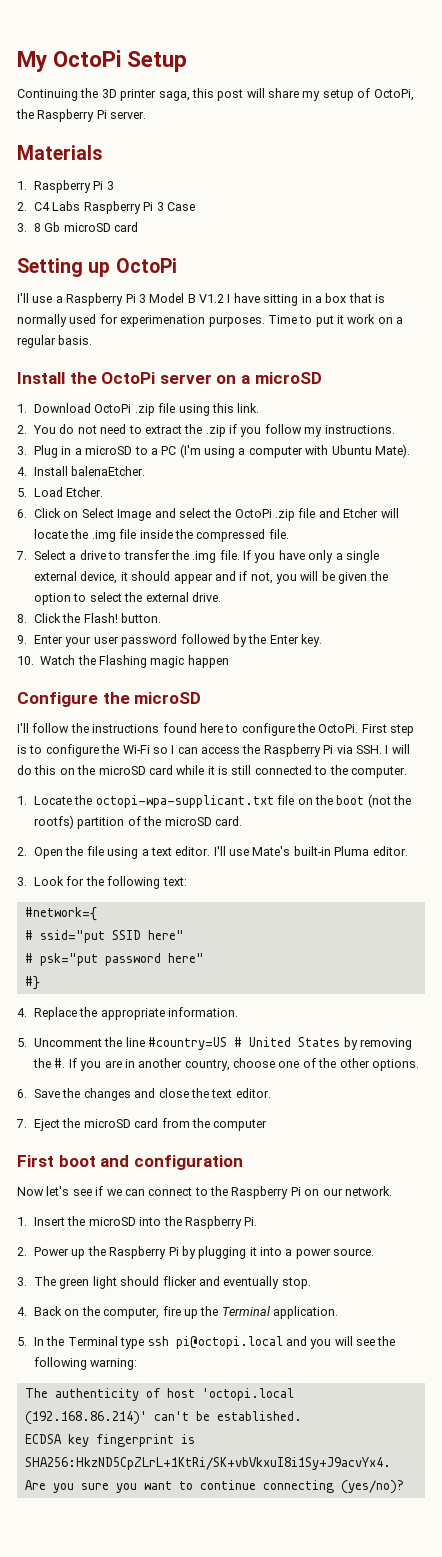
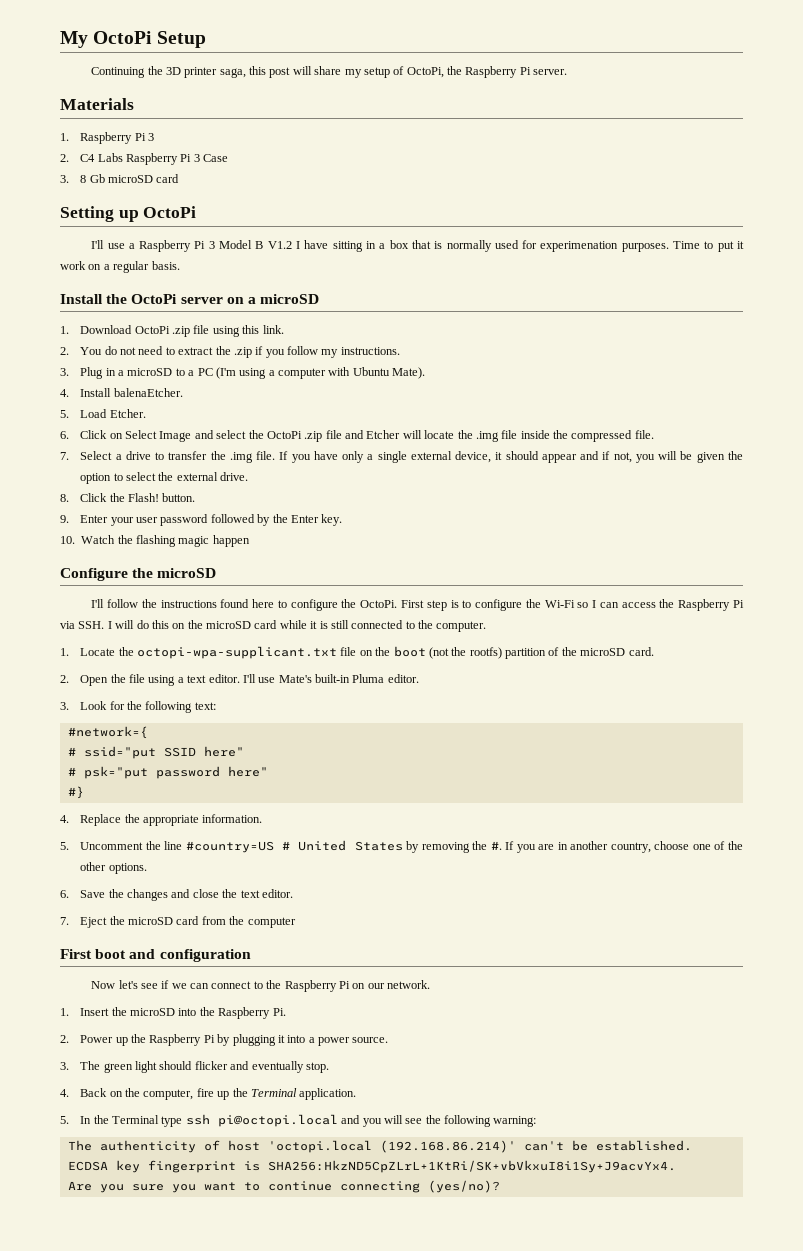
[99,655,147,668] Flashing -> [136,535,176,547] flashing

